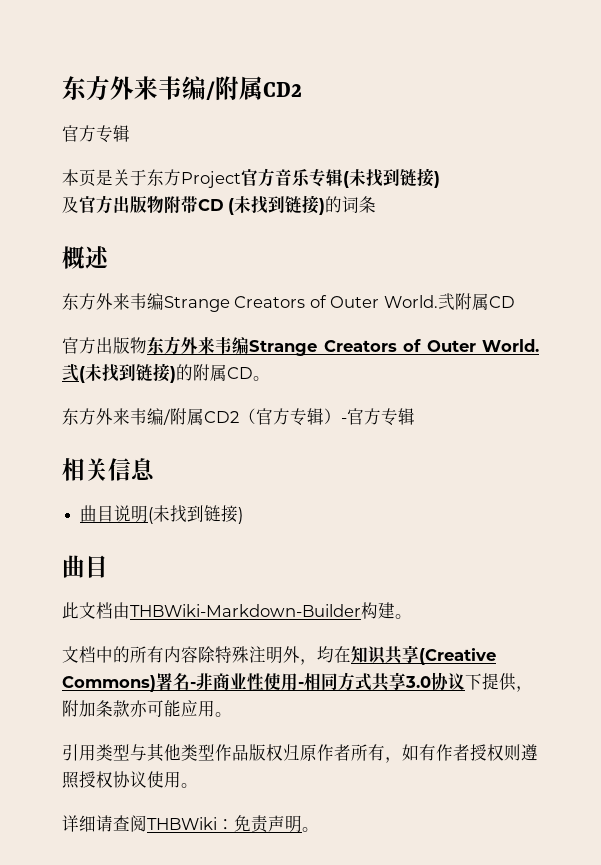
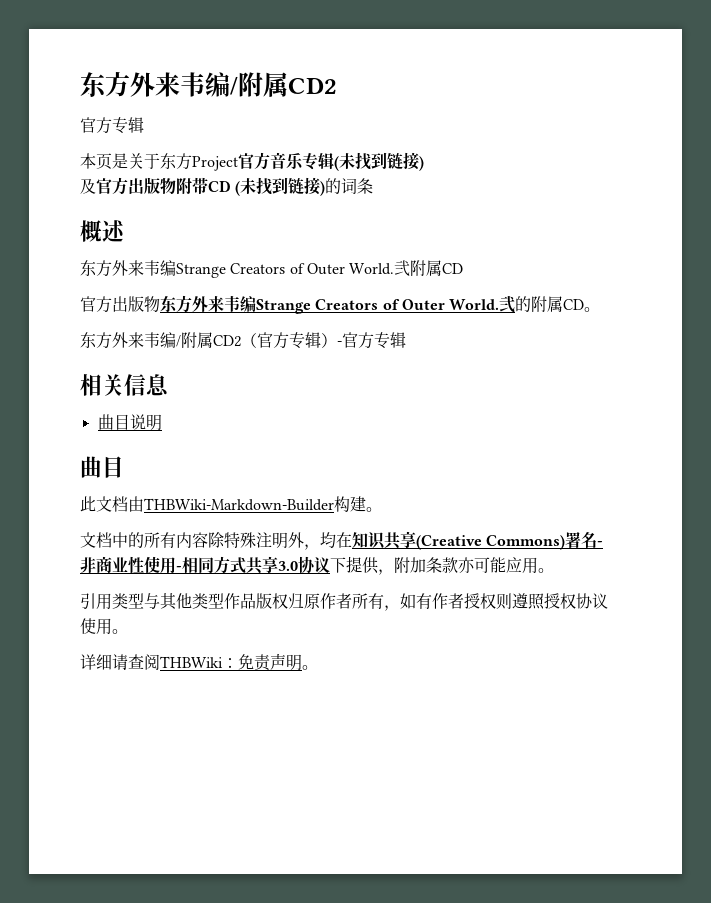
[79,363,176,383] (未找到链接) -> (516, 304) none
[148,505,244,524] (未找到链接) -> (162, 422) none

